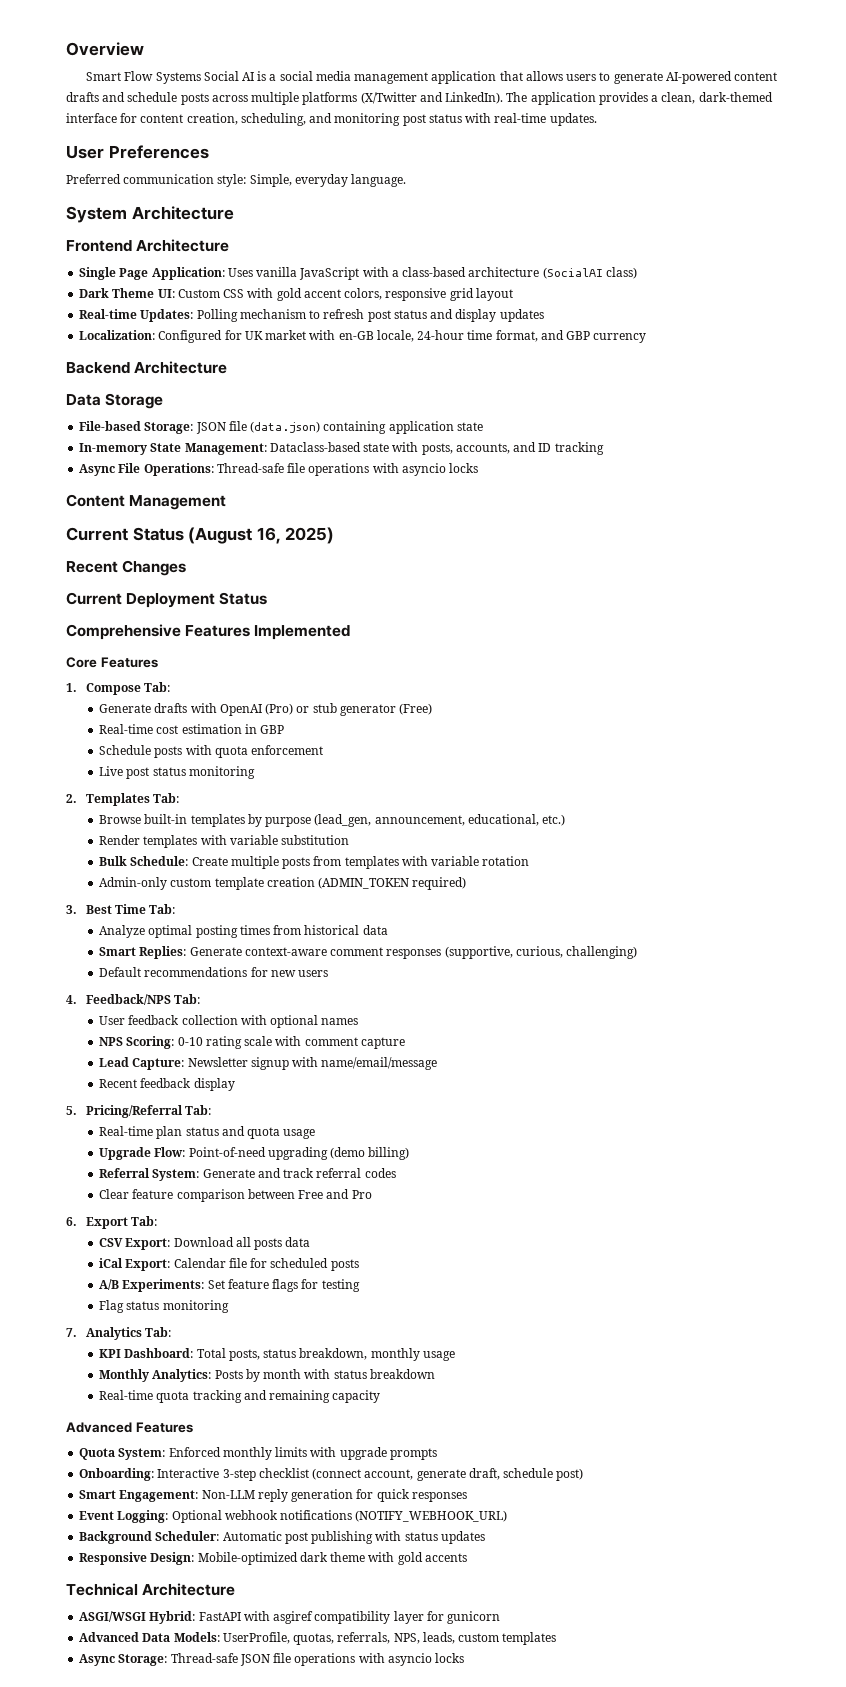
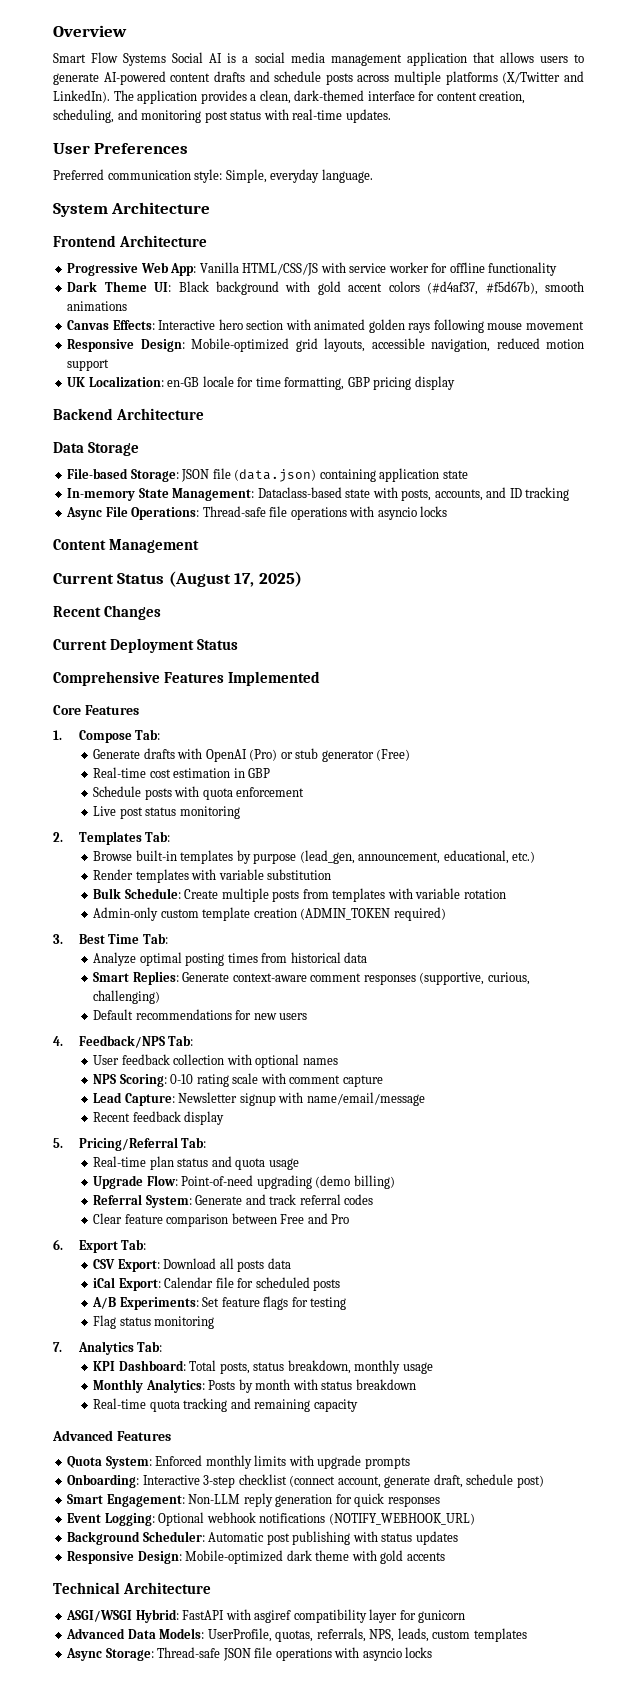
[79,267,637,280] Single Page Application: Uses vanilla JavaScript with a class-based architecture (SocialAI class) -> [67,262,558,276] Progressive Web App: Vanilla HTML/CSS/JS with service worker for offline functionality
[177,289,245,298] Custom CSS -> [178,281,280,295] Black background
[344,288,513,301] [79,309,544,322] [79,330,647,343] colors, responsive grid layout // Real-time Updates: Polling mechanism to refresh post status and display updates // Localization: Configured for UK market with en-GB locale, 24-hour time format, and GBP currency -> [388,281,585,295] [67,301,128,311] [67,319,584,333] [67,338,585,352] [67,359,110,371] [67,376,455,390] colors (#d4af37, #f5d67b), smooth animations // Canvas Effects: Interactive hero section with animated golden rays following mouse movement // Responsive Design: Mobile-optimized grid layouts, accessible navigation, reduced motion support // UK Localization: en-GB locale for time formatting, GBP pricing display
[256,527,281,544] 16, -> [234,573,255,587] 17,

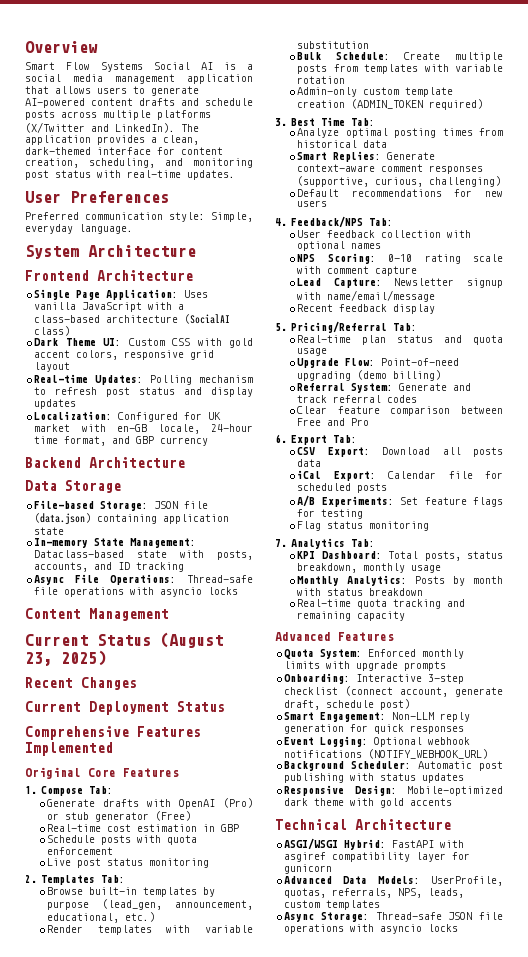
[67,262,558,276] Progressive Web App: Vanilla HTML/CSS/JS with service worker for offline functionality -> [34,289,209,300] [34,302,185,312] [34,314,231,324] [34,326,71,336] Single Page Application: Uses vanilla JavaScript with a class-based architecture (SocialAI class)
[178,281,280,295] Black background -> [128,338,191,346] Custom CSS
[388,281,585,295] [67,301,128,311] [67,319,584,333] [67,338,585,352] [67,359,110,371] [67,376,455,390] colors (#d4af37, #f5d67b), smooth animations // Canvas Effects: Interactive hero section with animated golden rays following mouse movement // Responsive Design: Mobile-optimized grid layouts, accessible navigation, reduced motion support // UK Localization: en-GB locale for time formatting, GBP pricing display -> [76,350,215,360] [34,362,71,372] [34,374,253,385] [34,387,254,397] [34,399,77,409] [34,411,222,422] [34,424,253,434] [34,436,209,446] colors, responsive grid layout // Real-time Updates: Polling mechanism to refresh post status and display updates // Localization: Configured for UK market with en-GB locale, 24-hour time format, and GBP currency
[234,573,255,587] 17, -> [25,652,52,666] 23,
(321, 678) none -> [25,767,81,779] Original

